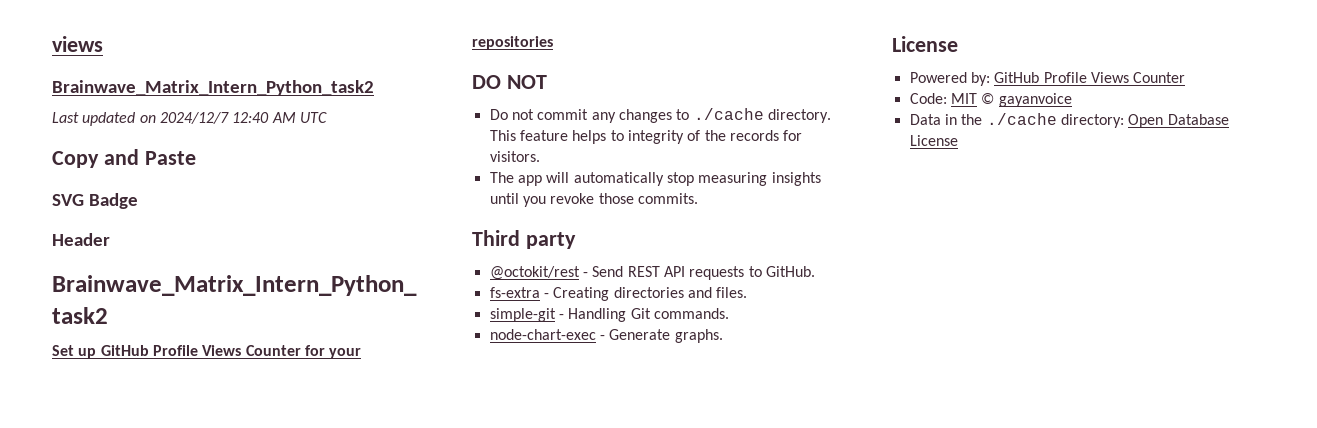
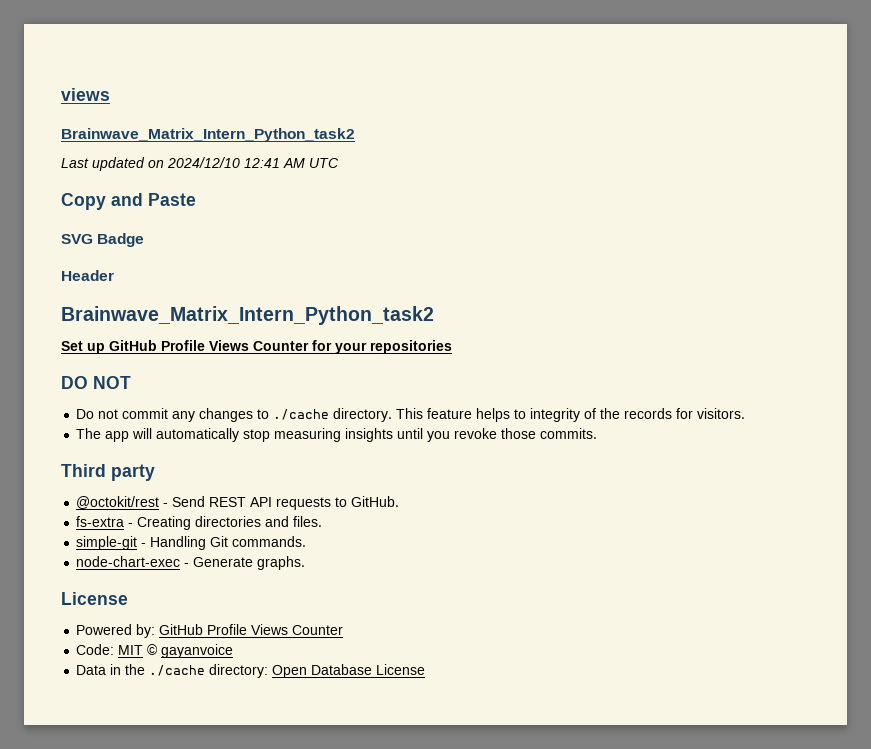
[159,112,270,124] 2024/12/7 12:40 -> [167,157,280,168] 2024/12/10 12:41

